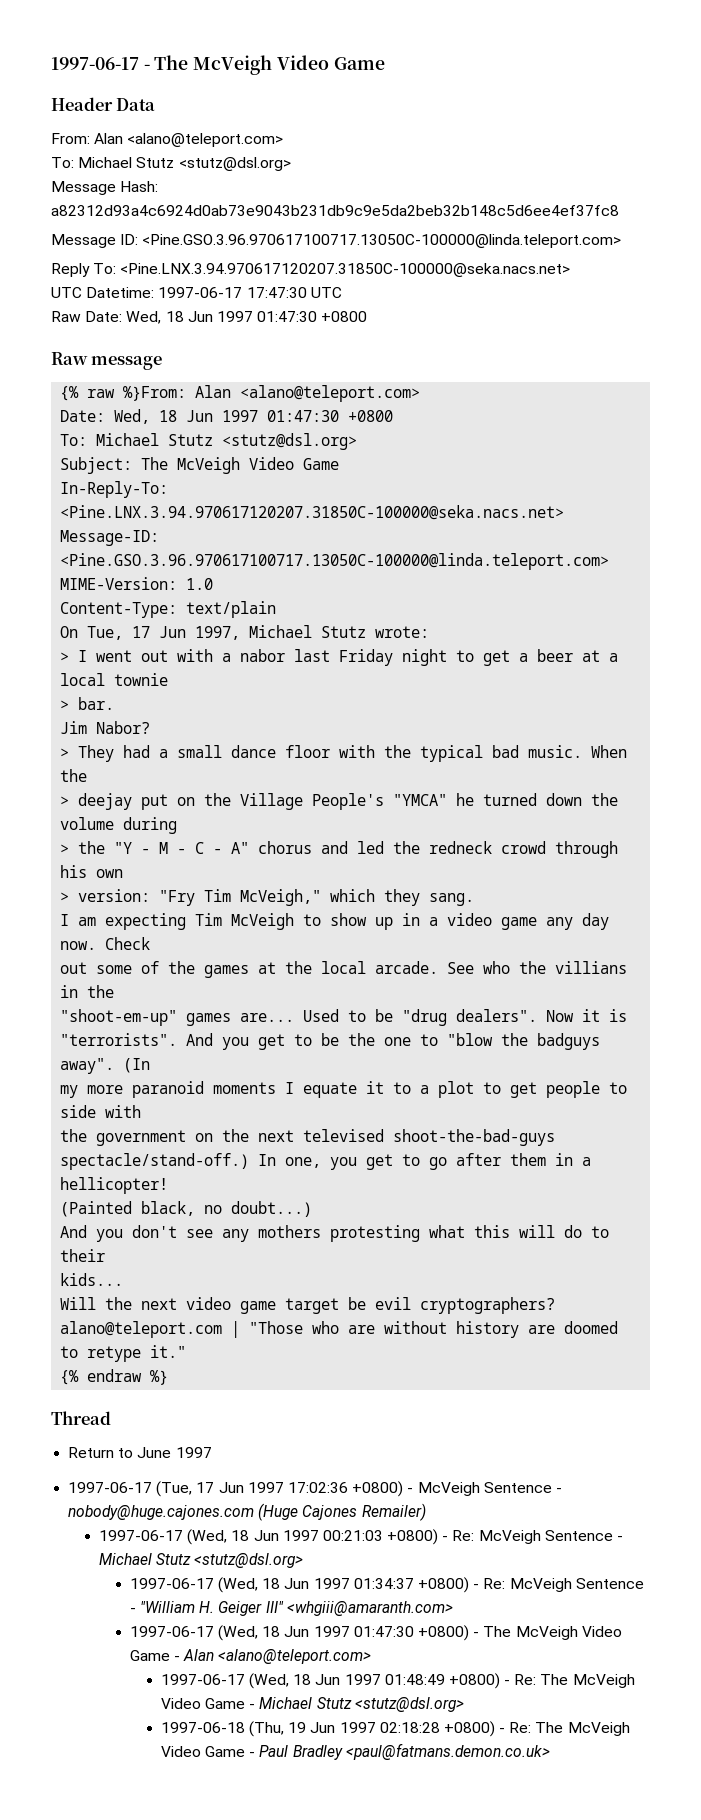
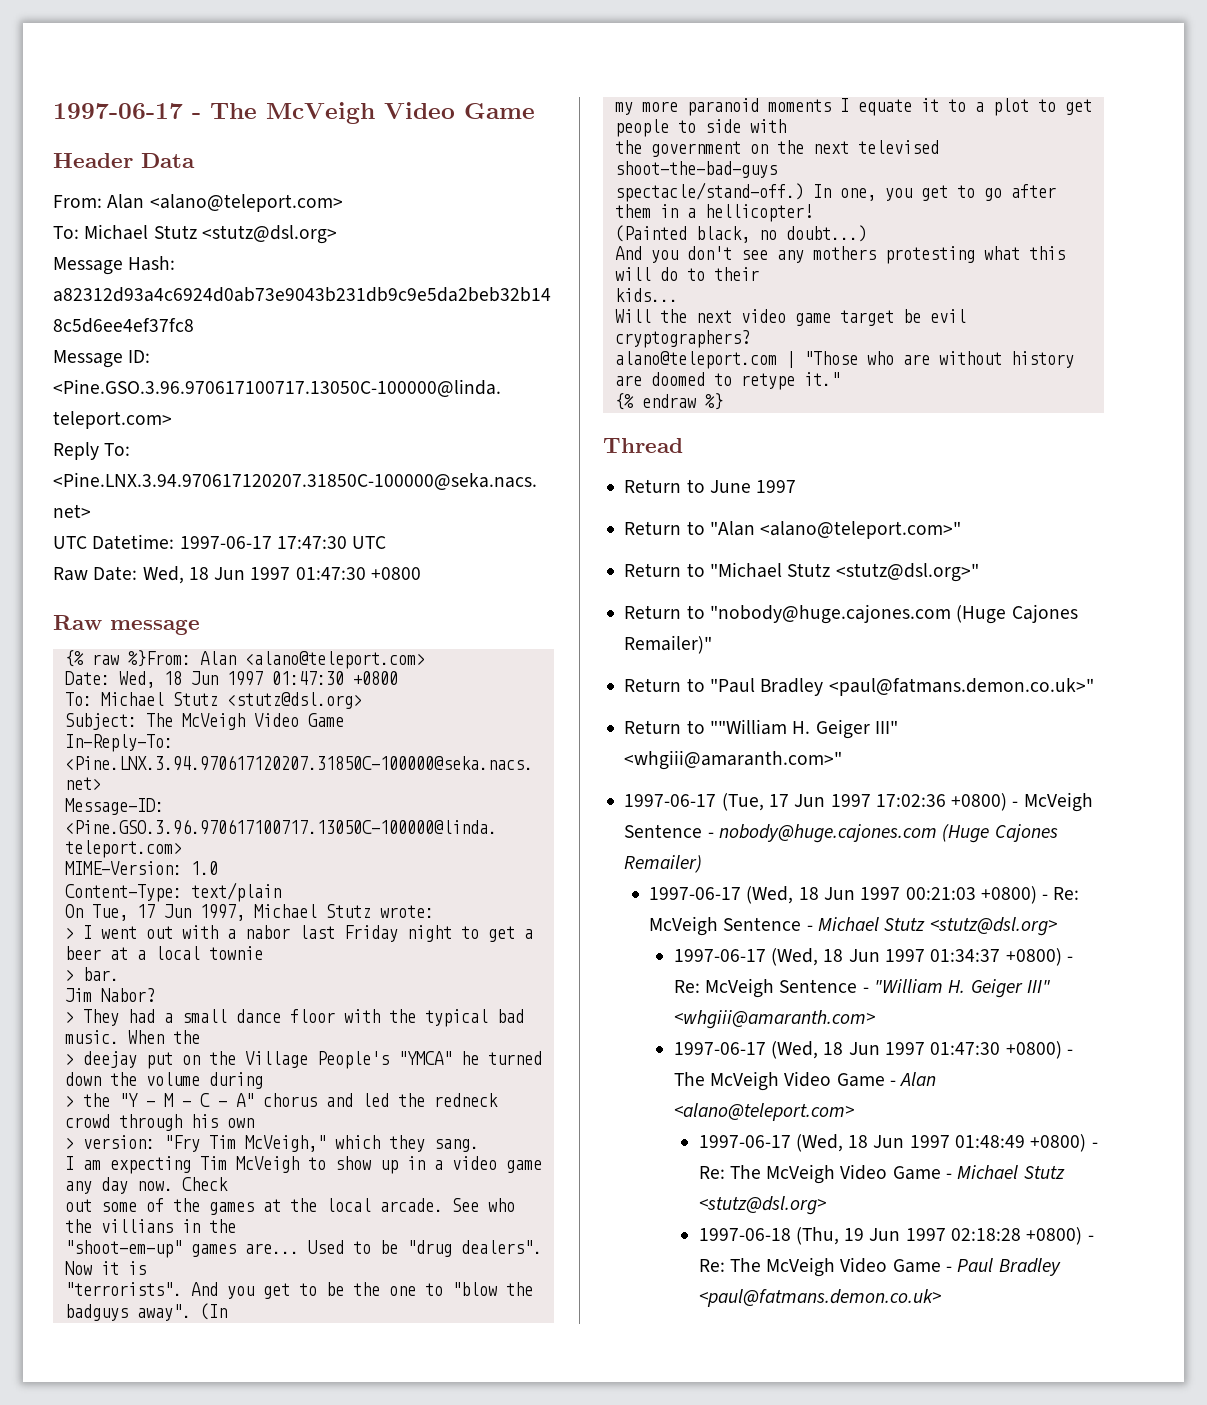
(212, 1452) none -> [624,521,962,539] [624,562,979,582] [624,604,1078,624] [624,635,713,654] [624,678,1094,696] [624,719,898,739] [624,750,843,770] // Return to "Alan <alano@teleport.com>" // Return to "Michael Stutz <stutz@dsl.org>" // Return to "nobody@huge.cajones.com (Huge Cajones Remailer)" // Return to "Paul Bradley <paul@fatmans.demon.co.uk>" // Return to ""William H. Geiger III" <whgiii@amaranth.com>"

